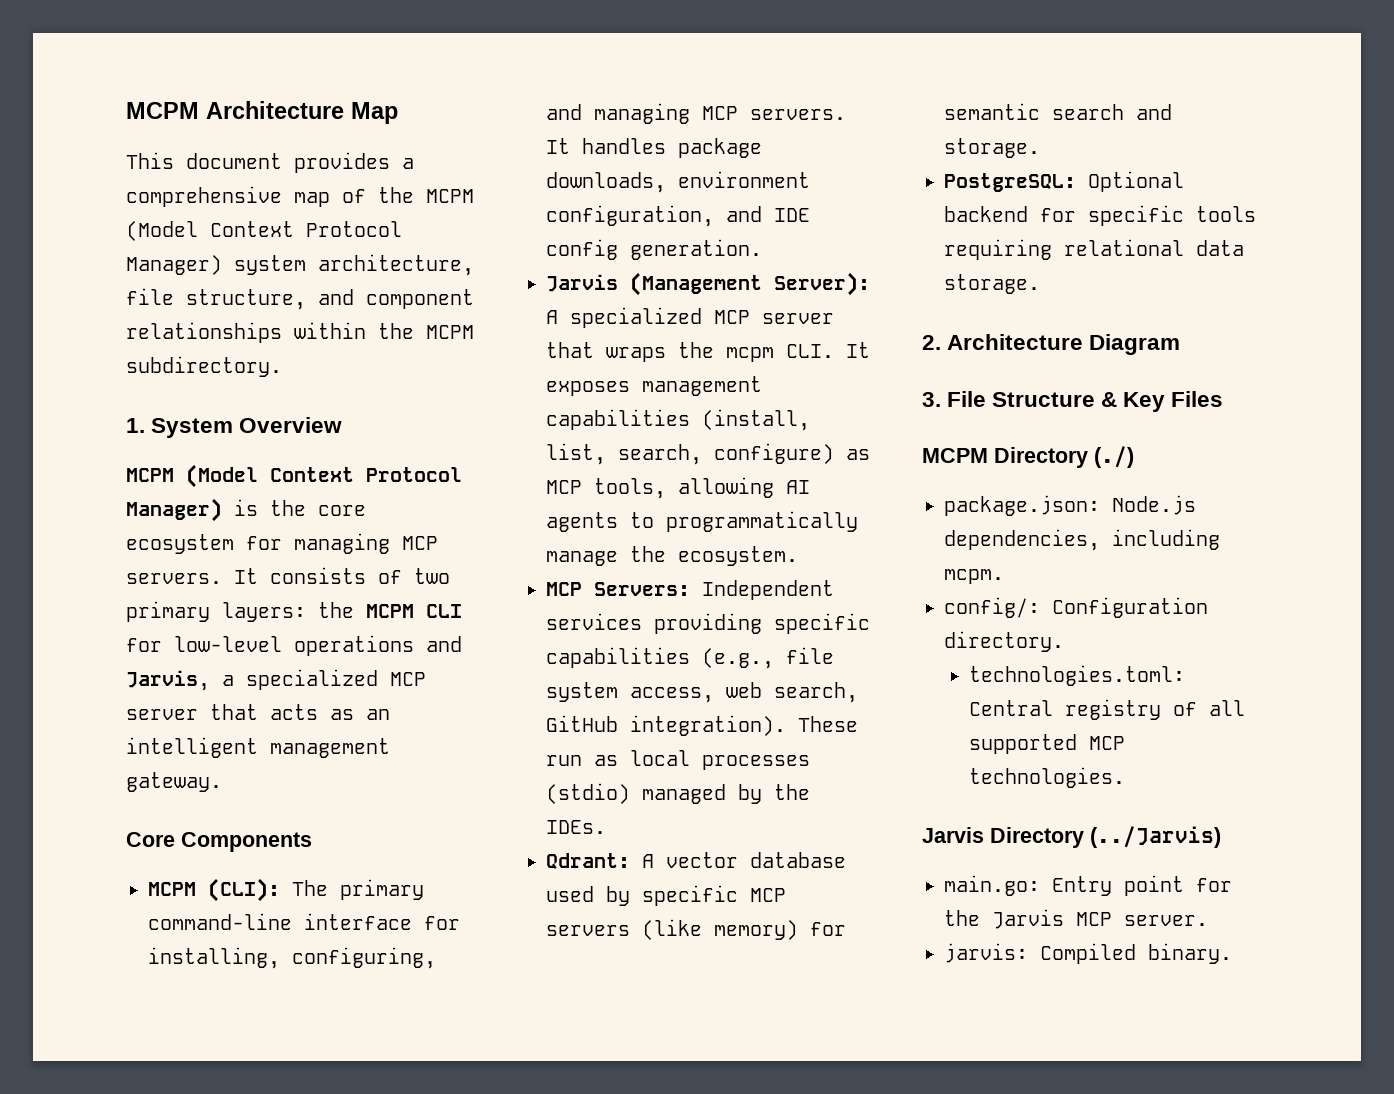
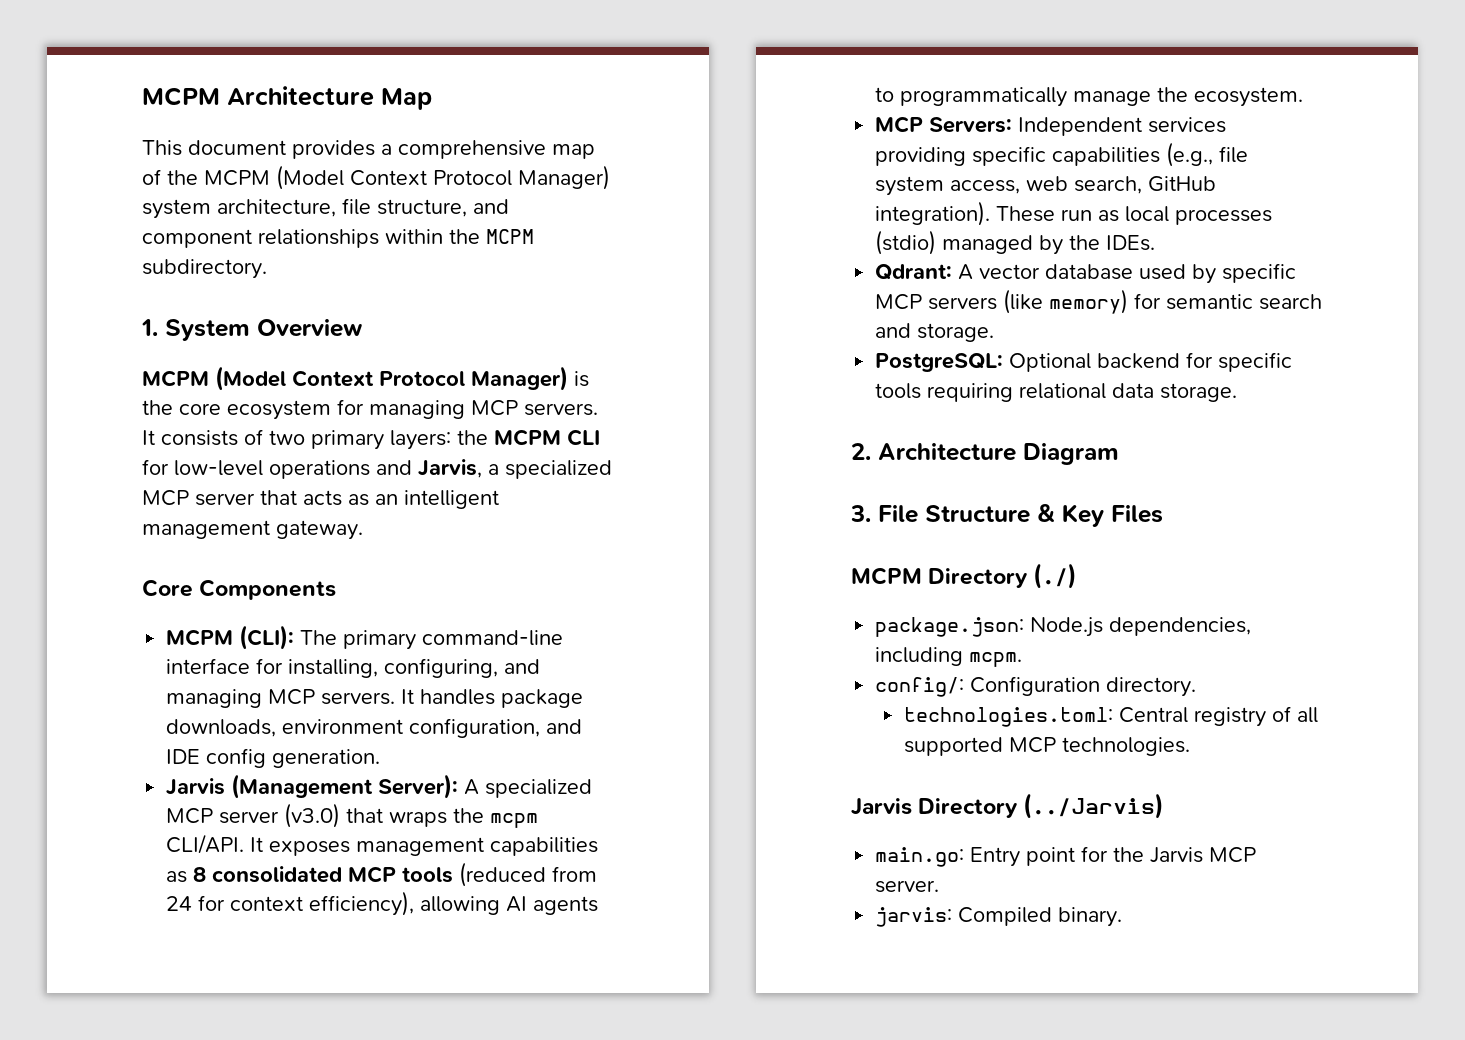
(834, 318) none -> [284,803,341,828] (v3.0)
[786,344,834,358] CLI. -> [166,834,245,854] CLI/API.
[702,409,810,431] [546,443,870,465] [546,478,666,499] (install, list, search, configure) as MCP tools, -> [166,862,598,887] [166,891,415,916] as 8 consolidated MCP tools (reduced from 24 for context efficiency),

